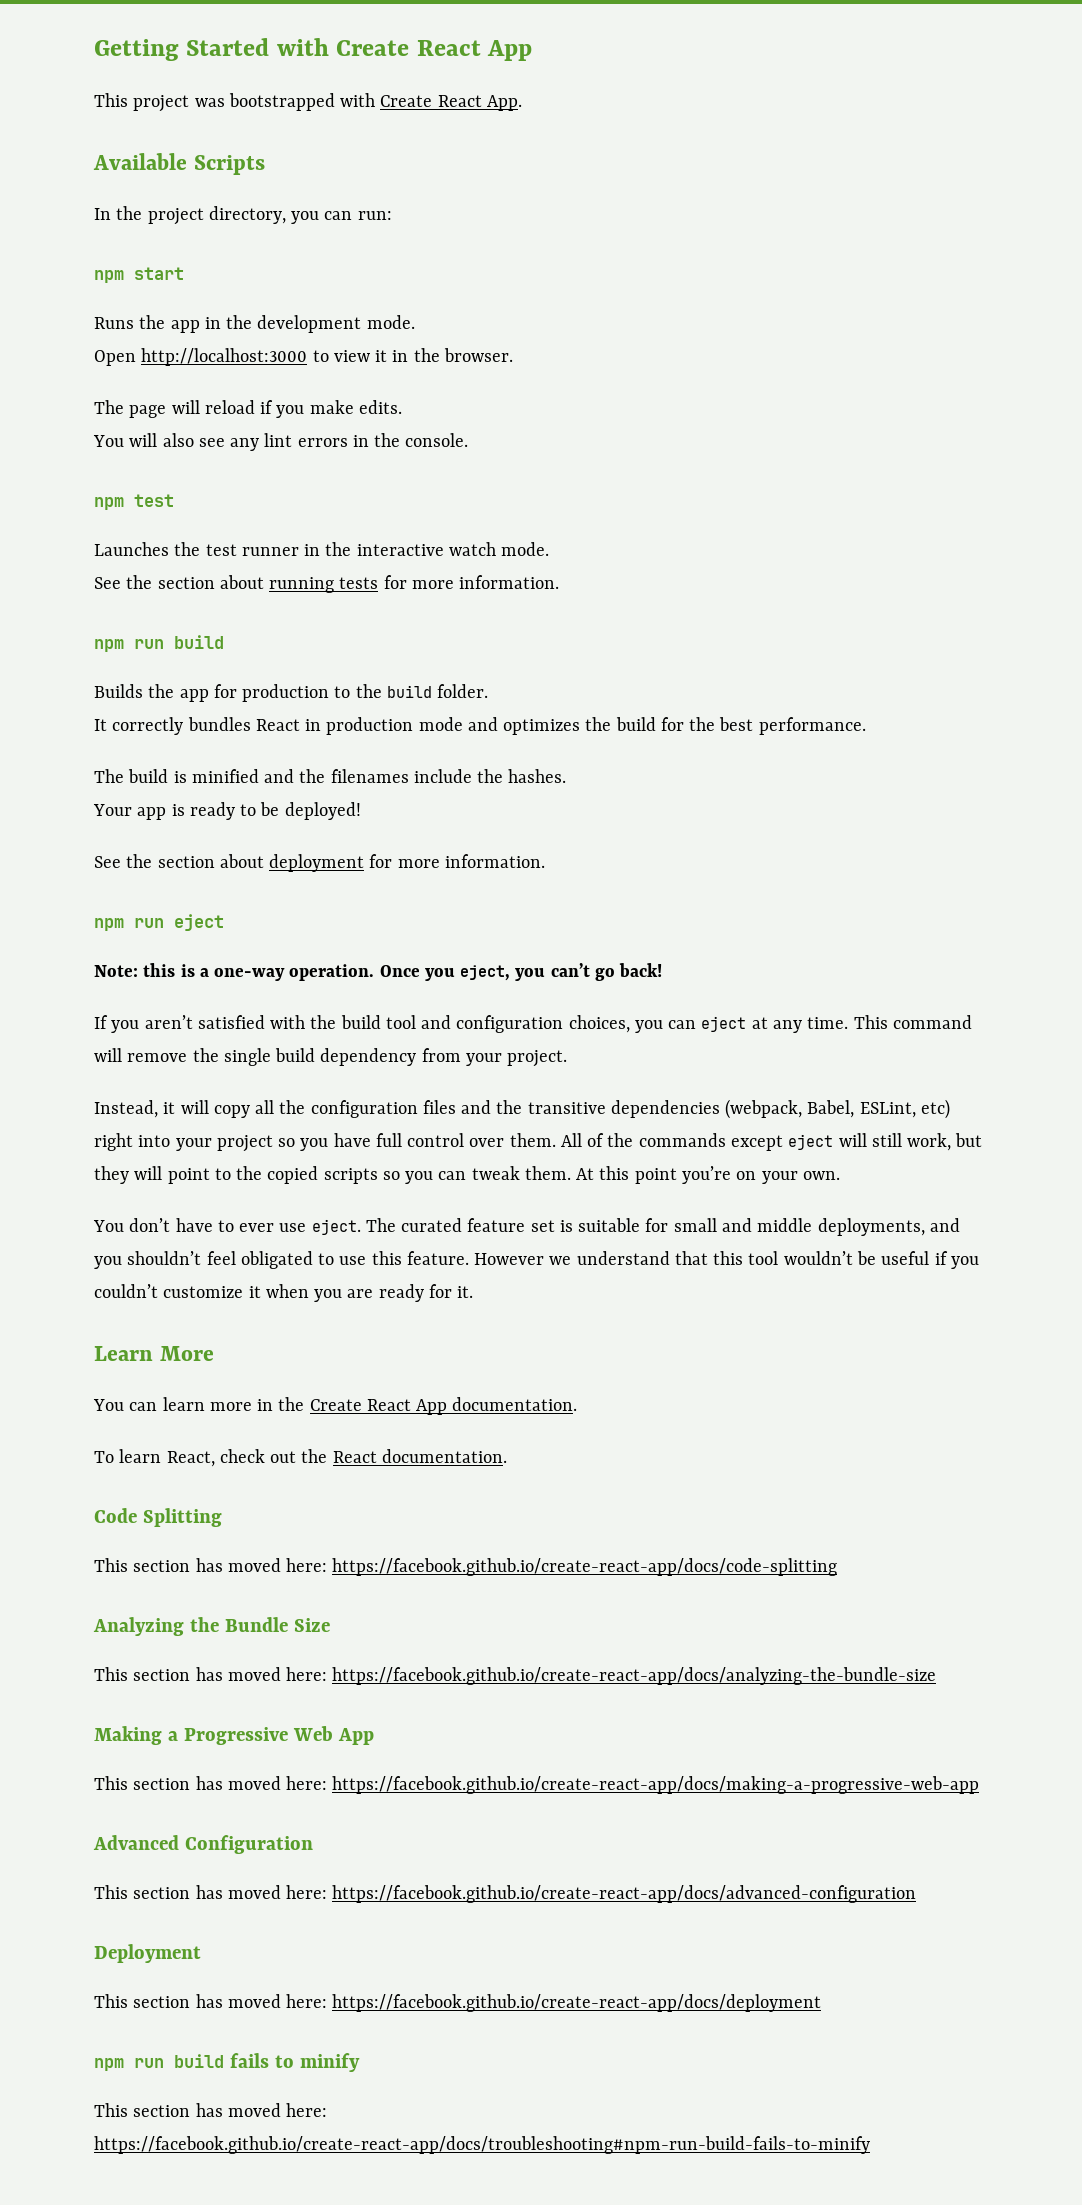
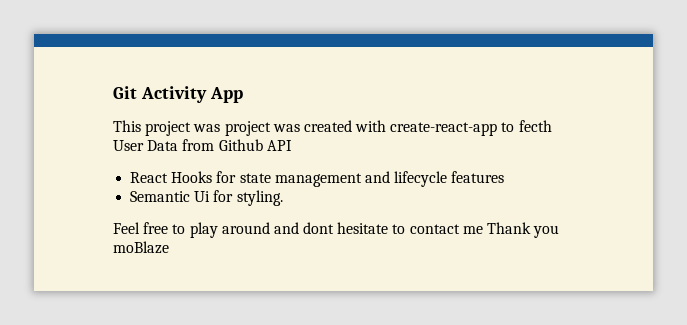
[94,38,481,61] Getting Started with Create React -> [113,86,207,103] Git Activity
[228,93,522,111] [93,153,265,175] [94,206,392,225] [94,267,184,283] [94,315,415,333] [94,348,513,366] [94,400,402,418] [93,433,469,451] [94,494,174,510] [94,542,550,556] [94,575,560,593] [94,635,224,652] [94,684,489,702] [94,717,866,735] [94,769,567,783] [93,802,361,820] [94,854,545,872] [94,914,224,931] [94,963,663,981] [94,1015,972,1033] [94,1048,568,1067] [94,1099,950,1119] [94,1133,983,1152] [94,1166,840,1184] [93,1218,960,1236] [94,1251,979,1269] [94,1284,474,1302] [94,1346,214,1361] [93,1397,578,1415] [94,1449,507,1467] [94,1508,222,1527] [94,1558,838,1576] [93,1617,330,1636] [94,1667,937,1685] [94,1726,374,1745] [94,1776,980,1794] [93,1835,313,1854] [94,1885,917,1903] [94,1944,201,1963] [94,1994,822,2012] [94,2053,360,2072] [94,2103,328,2117] [94,2136,870,2154] bootstrapped with Create React App. // Available Scripts // In the project directory, you can run: // npm start // Runs the app in the development mode. // Open http://localhost:3000 to view it in the browser. // The page will reload if you make edits. // You will also see any lint errors in the console. // npm test // Launches the test runner in the interactive watch mode. // See the section about running tests for more information. // npm run build // Builds the app for production to the build folder. // It correctly bundles React in production mode and optimizes the build for the best performance. // The build is minified and the filenames include the hashes. // Your app is ready to be deployed! // See the section about deployment for more information. // npm run eject // Note: this is a one-way operation. Once you eject, you can’t go back! // If you aren’t satisfied with the build tool and configuration choices, you can eject at any time. This command will remove the single build dependency from your project. // Instead, it will copy all the configuration files and the transitive dependencies (webpack, Babel, ESLint, etc) right into your project so you have full control over them. All of the commands except eject will still work, but they will point to the copied scripts so you can tweak them. At this point you’re on your own. // You don’t have to ever use eject. The curated feature set is suitable for small and middle deployments, and you shouldn’t feel obligated to use this feature. However we understand that this tool wouldn’t be useful if you couldn’t customize it when you are ready for it. // Learn More // You can learn more in the Create React App documentation. // To learn React, check out the React documentation. // Code Splitting // This section has moved here: https://facebook.github.io/create-react-app/docs/code-splitting // Analyzing the Bundle Size // This section has moved here: https://facebook.github.io/create-react-app/docs/analyzing-the-bundle-size // Making a Progressive Web App // This section has moved here: https://facebook.github.io/create-react-app/docs/making-a-progressive-web-app // Advanced Configuration // This section has moved here: https://facebook.github.io/create-react-app/docs/advanced-configuration // Deployment // This section has moved here: https://facebook.github.io/create-react-app/docs/deployment // npm run build fails to minify // This section has moved here: https://facebook.github.io/create-react-app/docs/troubleshooting#npm-run-build-fails-to-minify -> [224,120,552,136] [113,139,292,151] [130,171,505,187] [130,190,283,206] [113,222,560,238] [113,241,169,254] project was created with create-react-app to fecth User Data from Github API // React Hooks for state management and lifecycle features // Semantic Ui for styling. // Feel free to play around and dont hesitate to contact me Thank you moBlaze

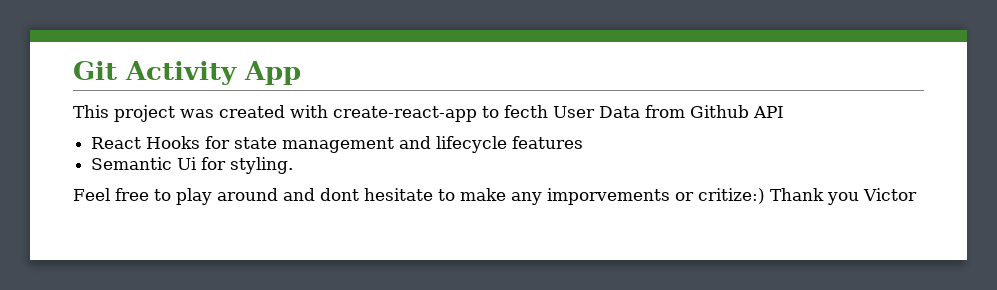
[224,121,300,136] project was -> (214, 113) none
[409,224,483,234] contact me -> [459,188,765,205] make any imporvements or critize:)
[113,241,169,254] moBlaze -> [862,188,917,201] Victor

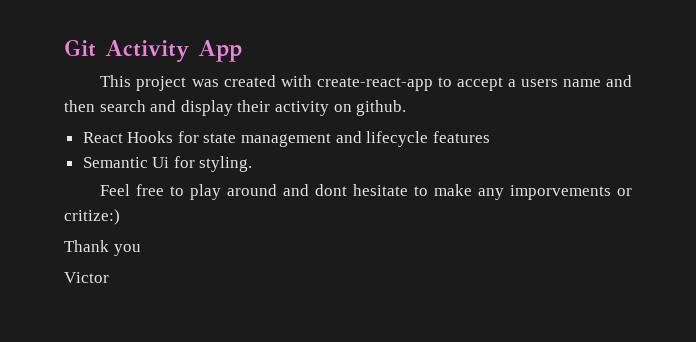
[504,105,784,118] fecth User Data from Github API -> [456,75,632,91] [64,100,407,116] accept a users name and then search and display their activity on github.
(765, 196) none -> (120, 217) //
(859, 198) none -> (141, 250) //

